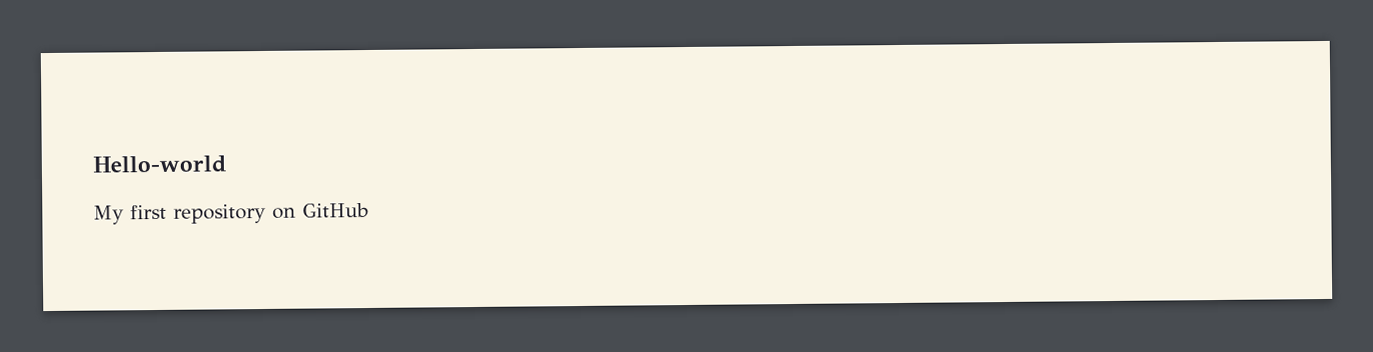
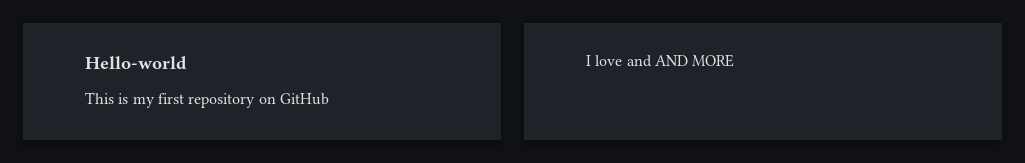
[93,205,124,225] My -> [85,92,155,108] This is my
(369, 210) none -> [586,54,735,67] // I love and AND MORE

